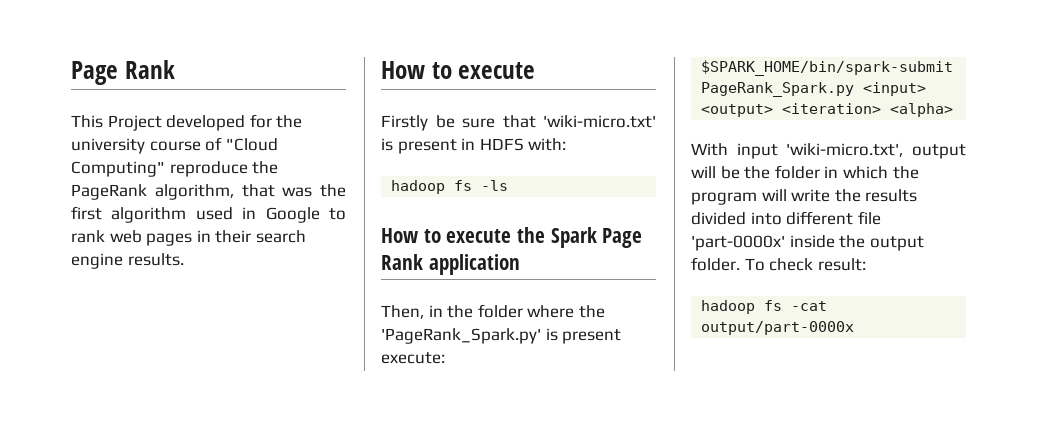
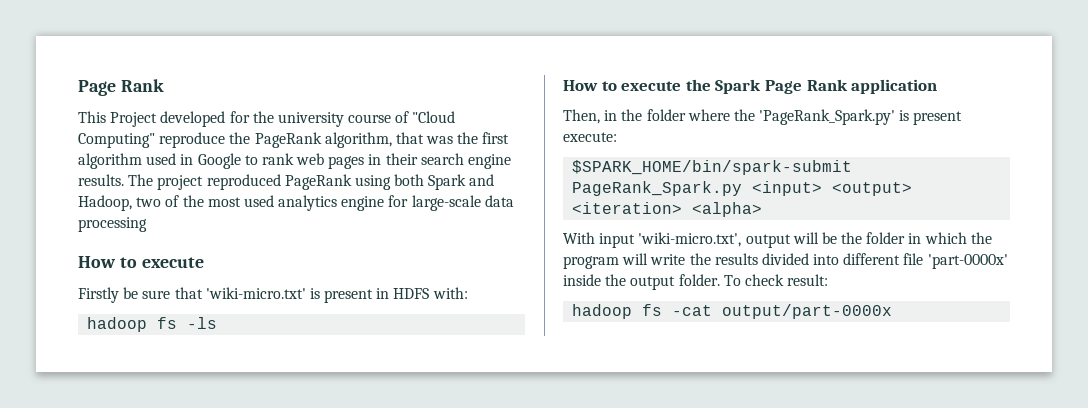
(184, 259) none -> [128,174,495,190] [78,195,514,211] [78,217,147,232] The project reproduced PageRank using both Spark and Hadoop, two of the most used analytics engine for large-scale data processing

